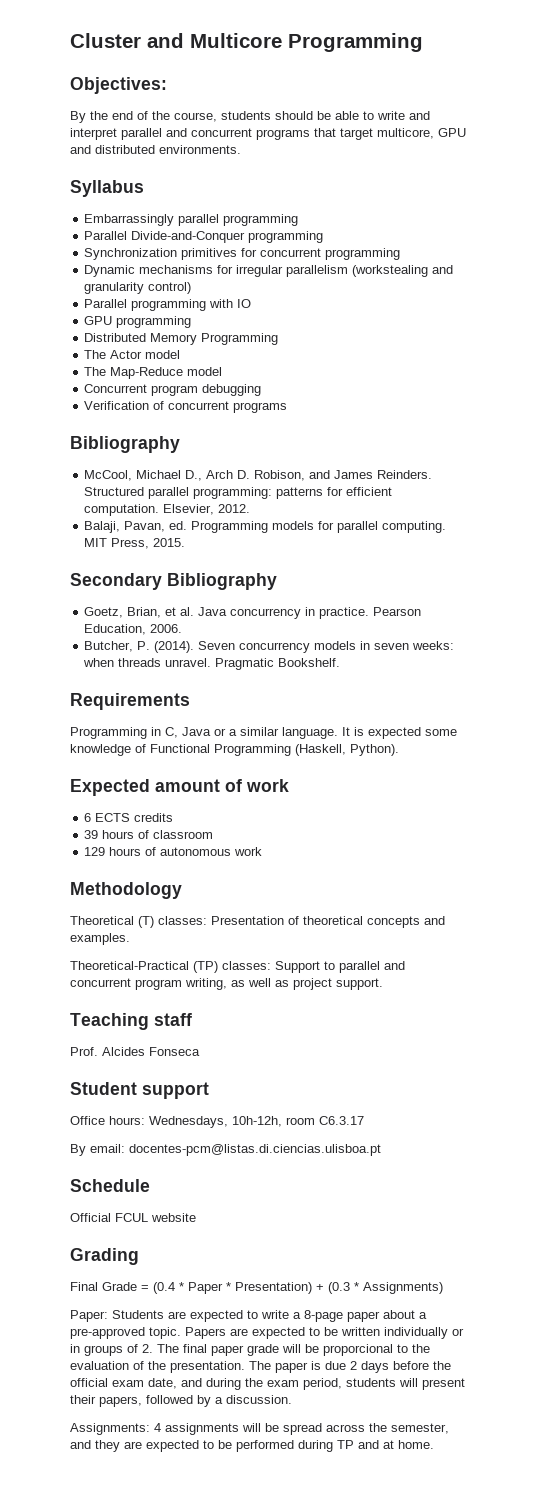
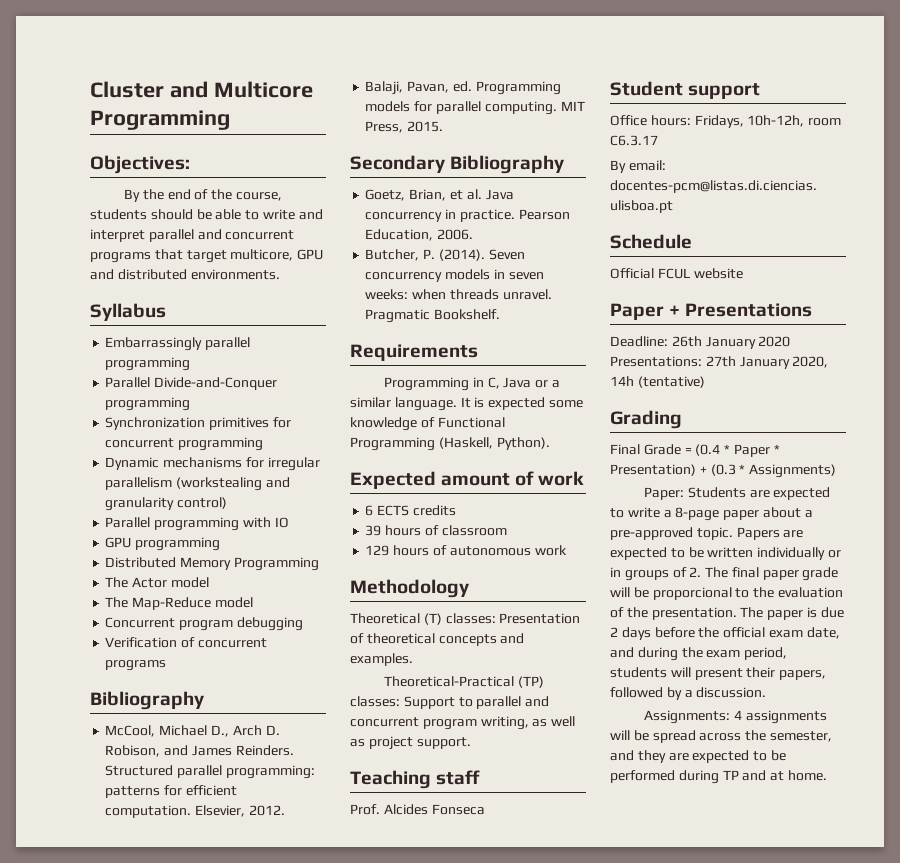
[149,1116,228,1128] Wednesdays, -> [694,115,744,128] Fridays,
(196, 1217) none -> [610,303,813,320] [610,336,791,349] [610,356,829,369] [610,376,705,388] // Paper + Presentations // Deadline: 26th January 2020 Presentations: 27th January 2020, 14h (tentative)

